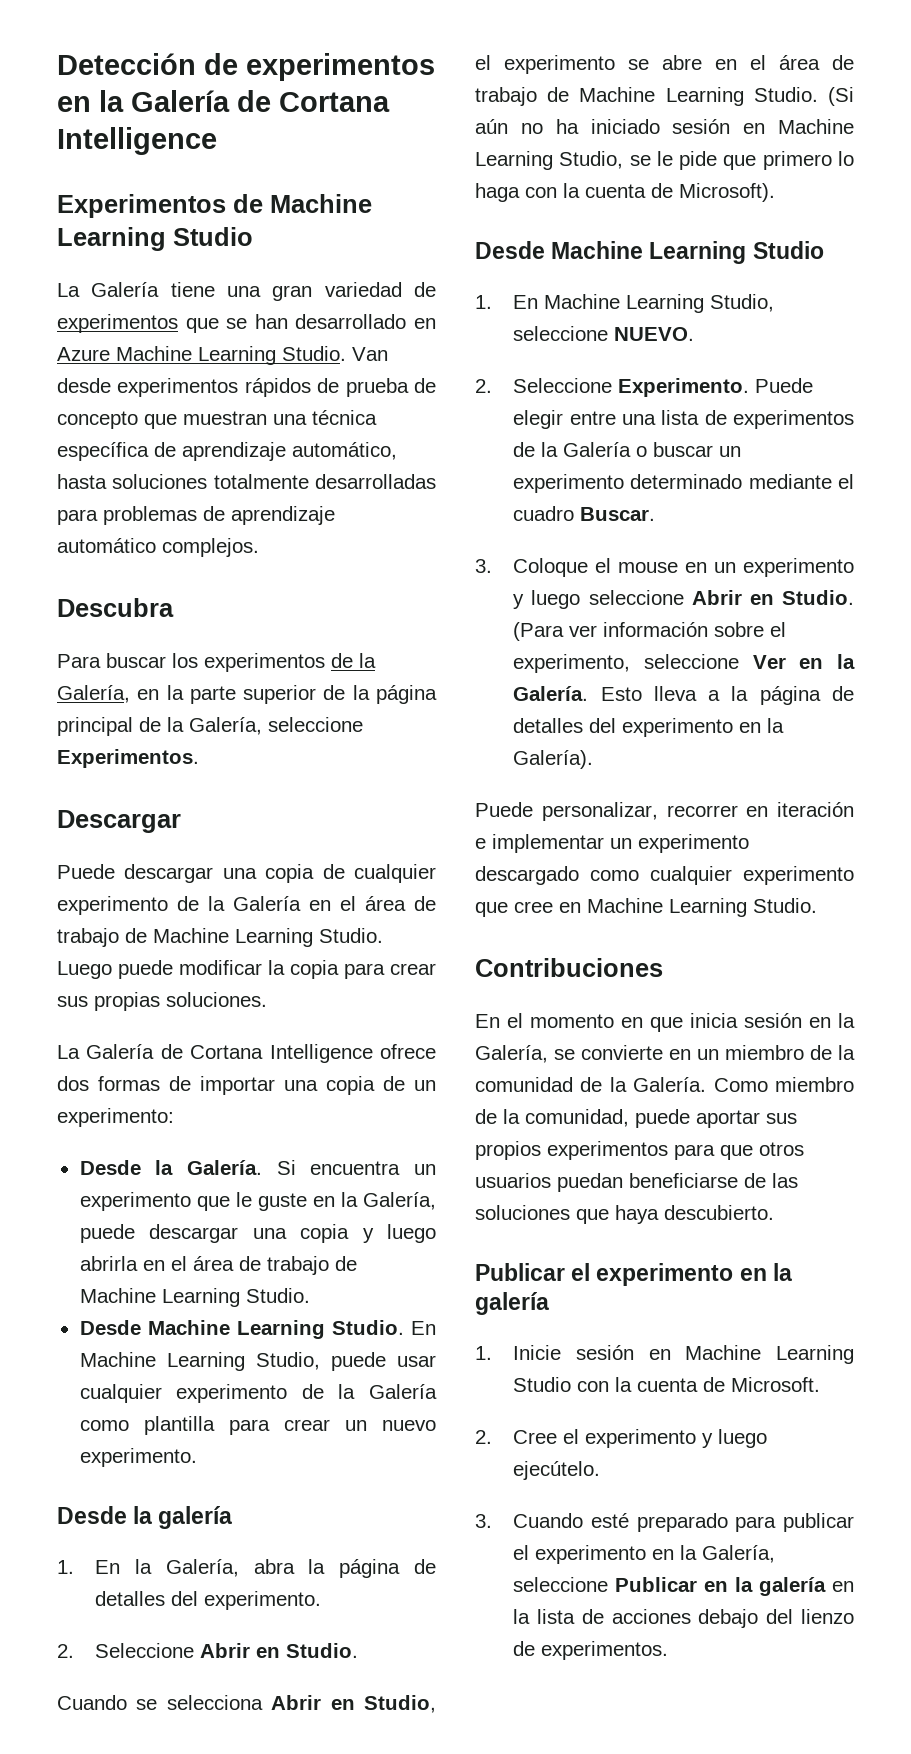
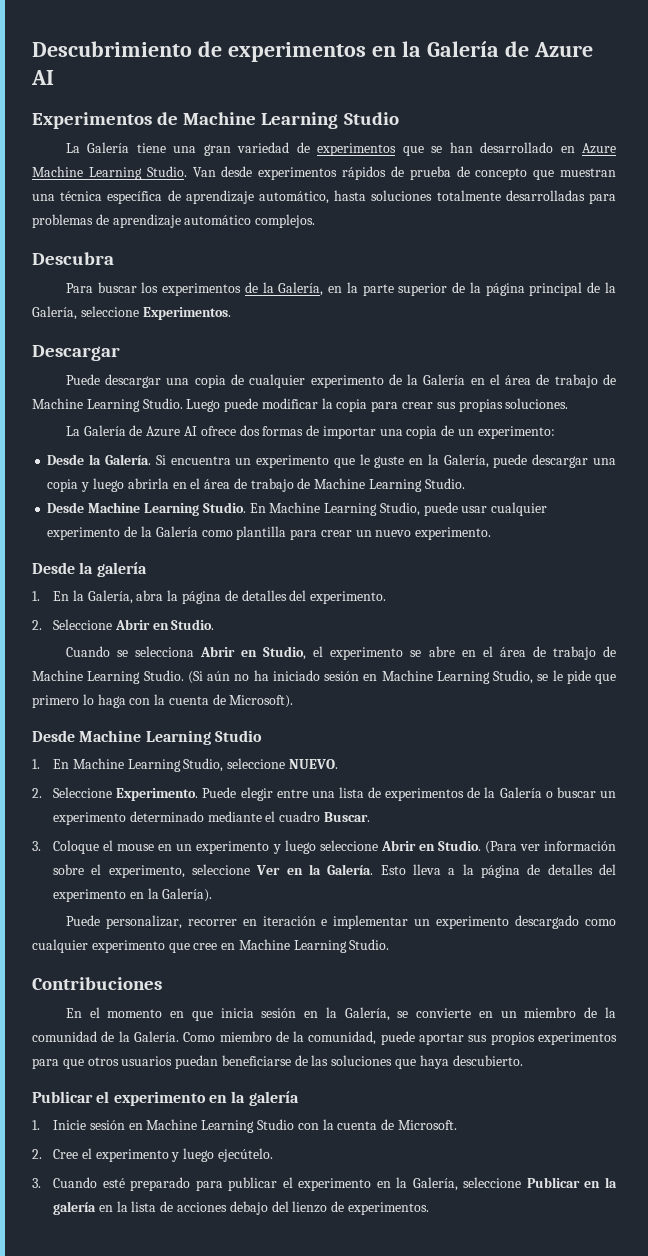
[57,53,196,75] Detección -> [32,41,192,57] Descubrimiento
[279,92,390,112] [57,127,217,155] Cortana Intelligence -> [533,42,593,57] [31,70,54,85] Azure AI
[190,1044,373,1063] Cortana Intelligence -> [146,426,197,437] Azure AI

